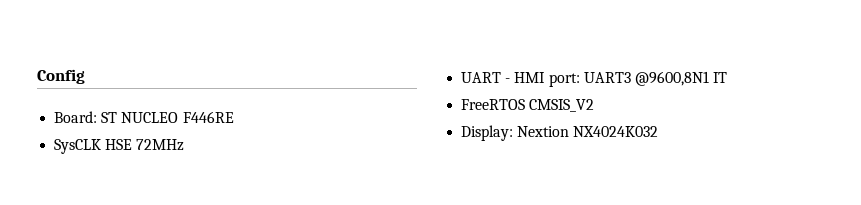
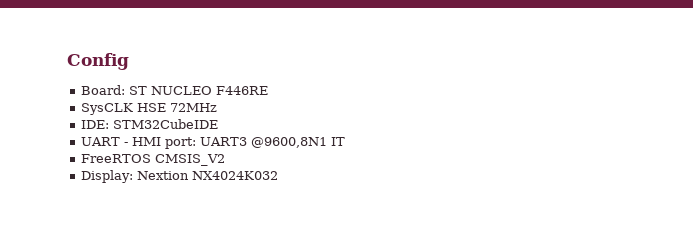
(185, 145) none -> [81,119,219,129] // IDE: STM32CubeIDE

